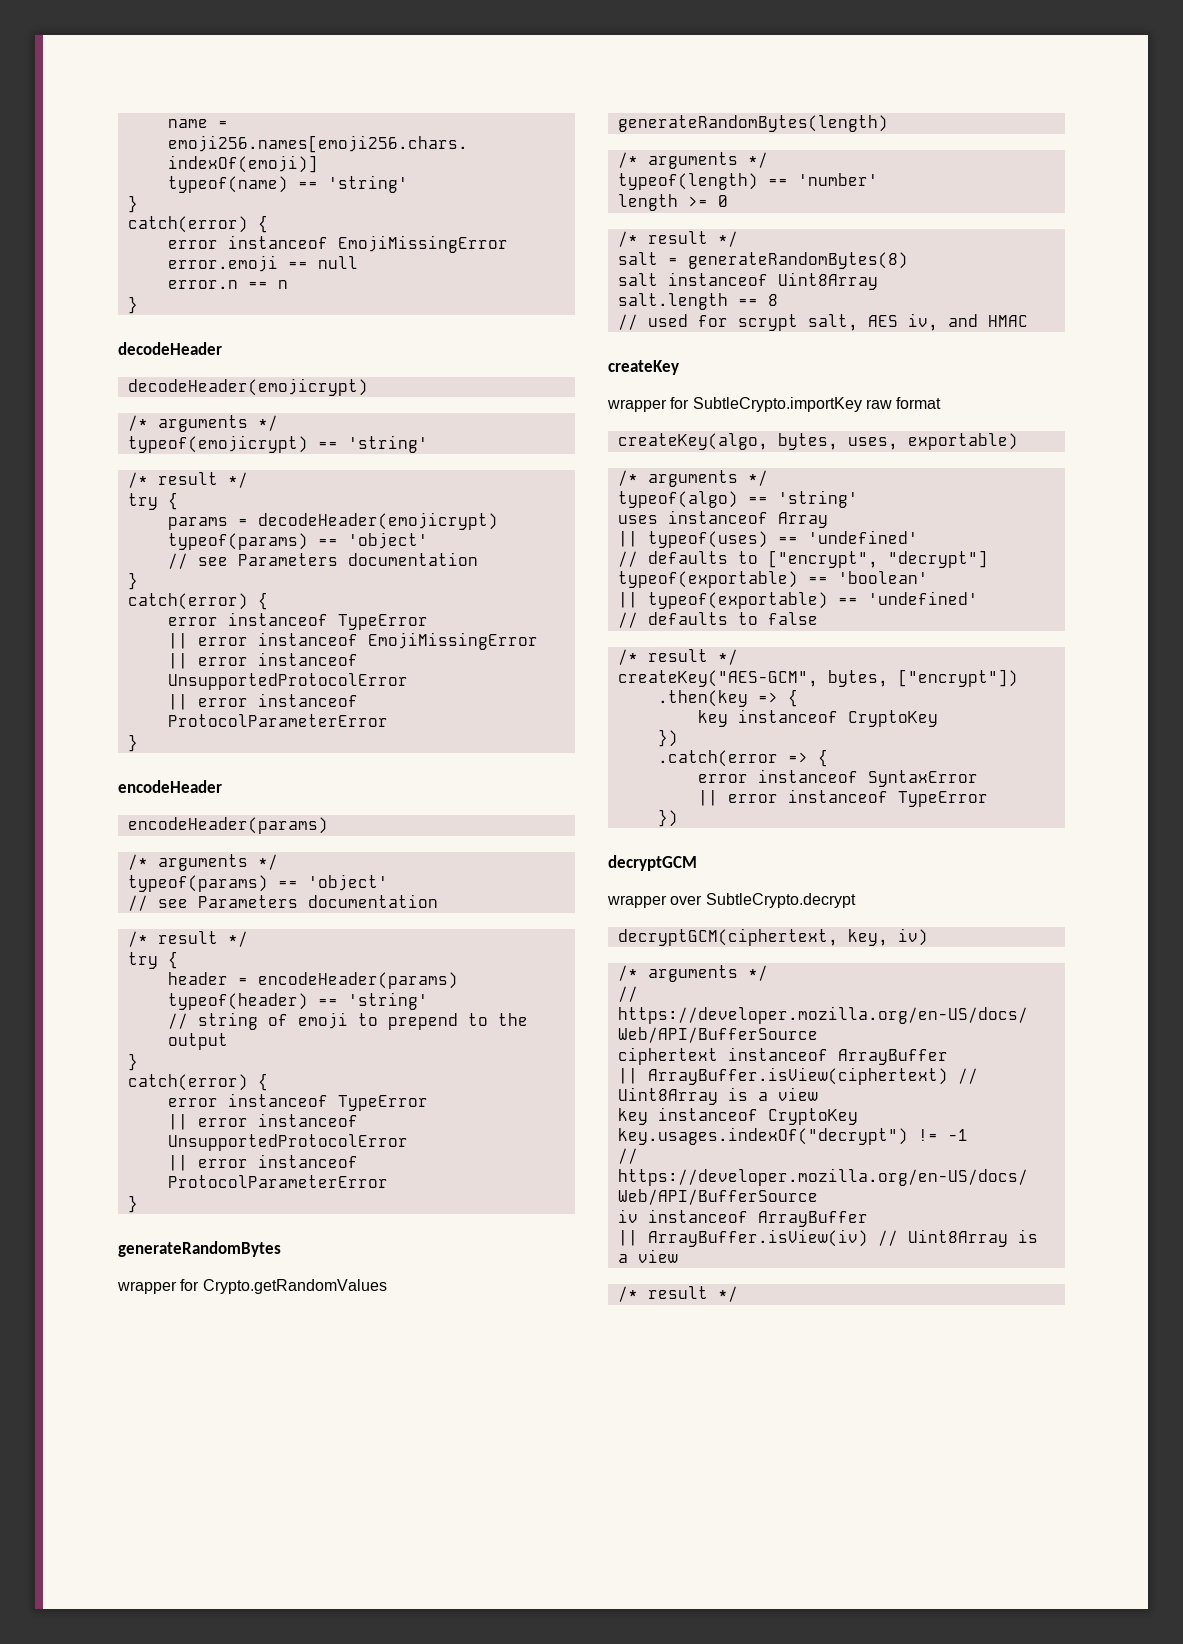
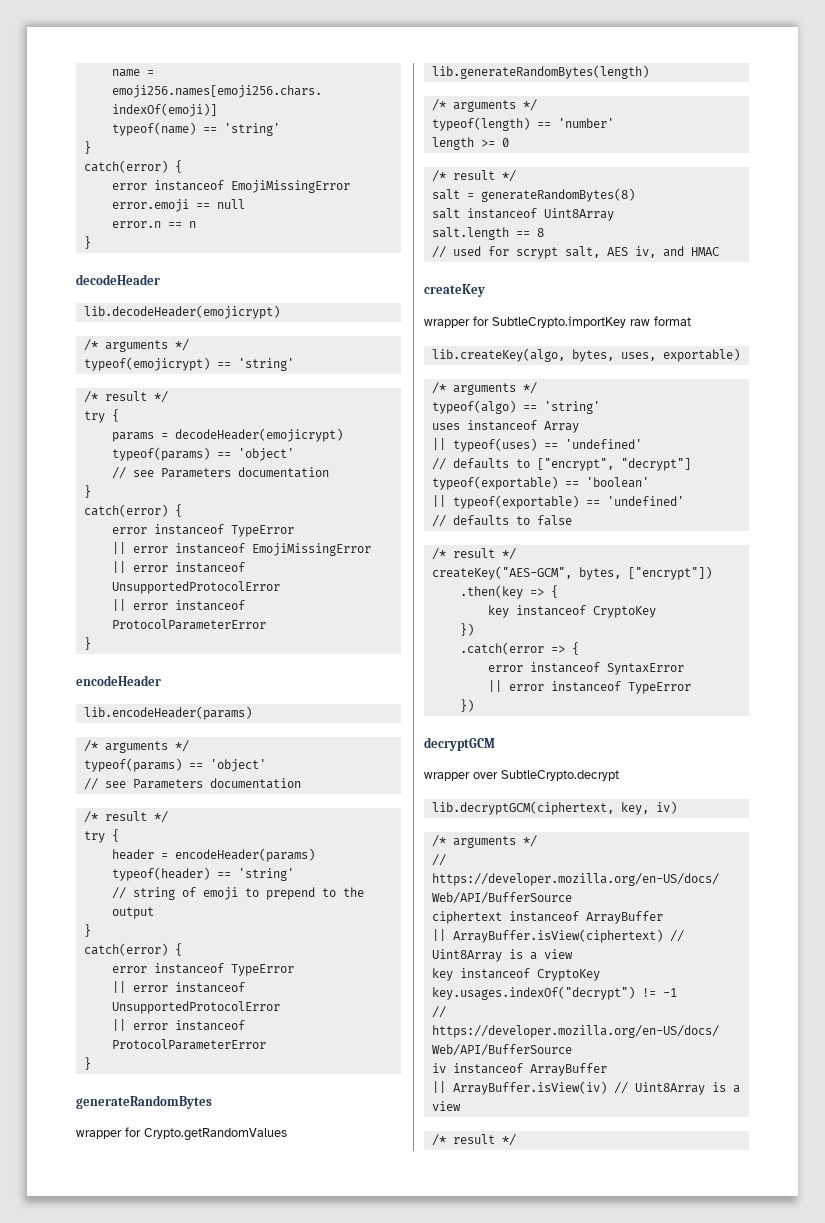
[127,378,368,396] decodeHeader(emojicrypt) -> [83,305,280,319] lib.decodeHeader(emojicrypt)
[127,817,328,834] encodeHeader(params) -> [83,706,252,720] lib.encodeHeader(params)
[617,115,888,132] generateRandomBytes(length) -> [431,65,649,79] lib.generateRandomBytes(length)
[617,433,768,450] createKey(algo, -> [431,348,565,362] lib.createKey(algo,
[617,928,838,946] decryptGCM(ciphertext, -> [431,801,614,815] lib.decryptGCM(ciphertext,

